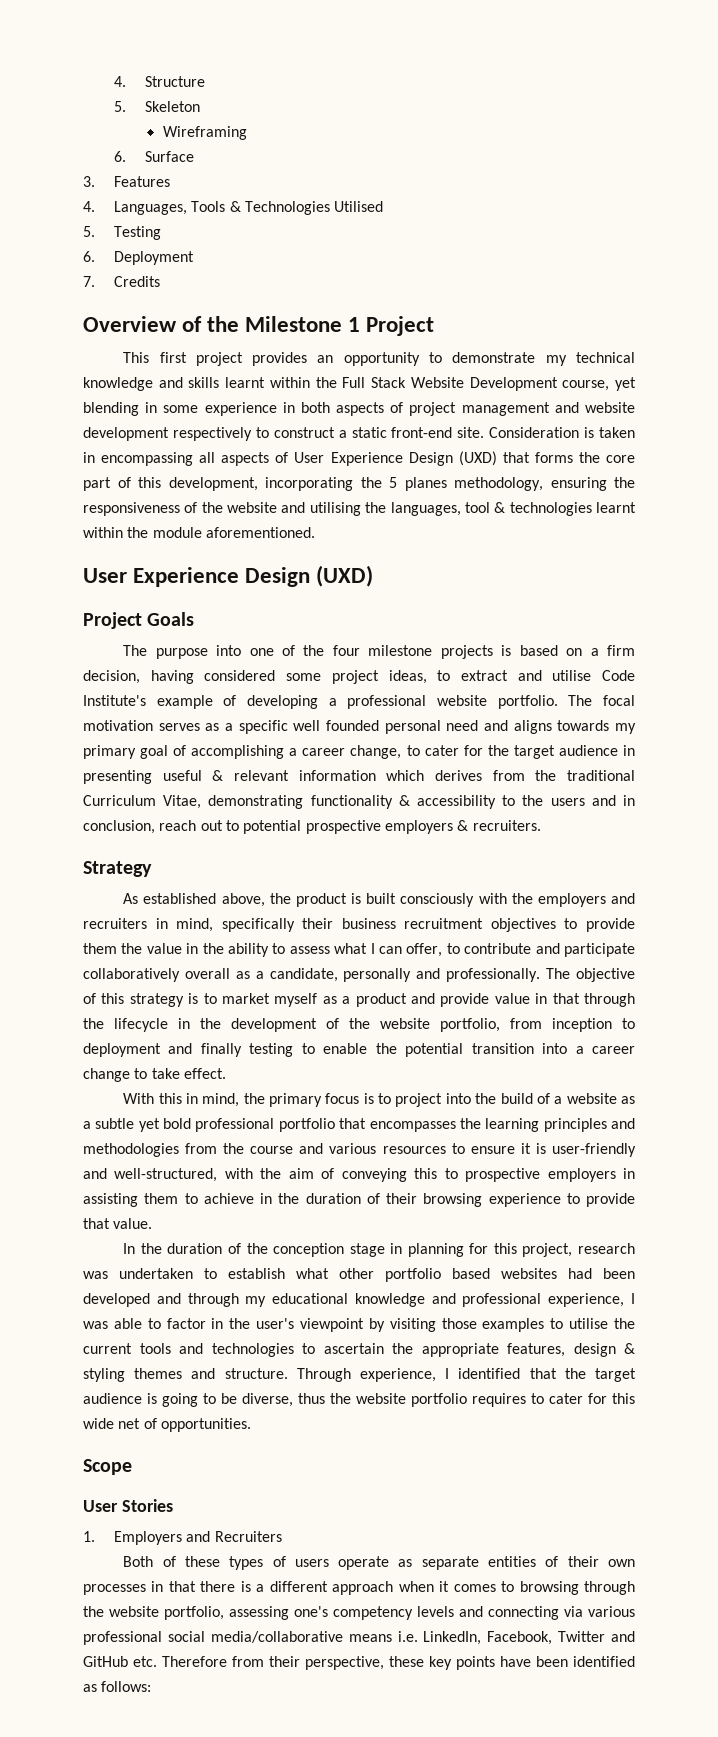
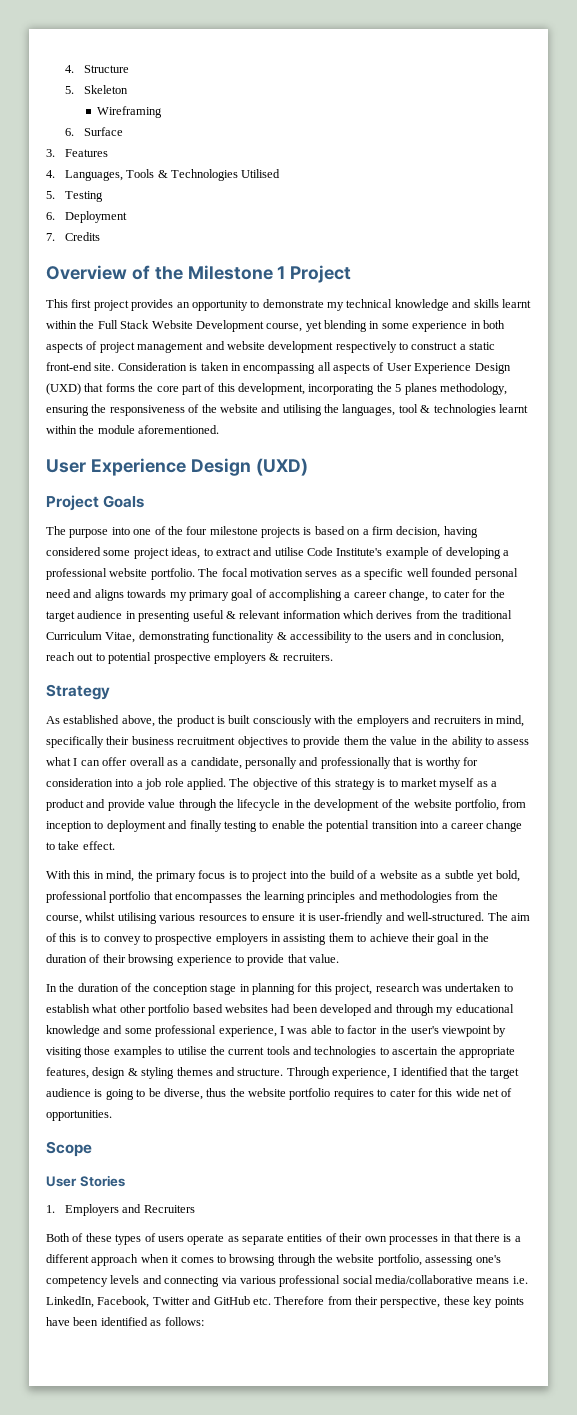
[406,943,635,957] [83,968,180,982] offer, to contribute and participate collaboratively -> [102,757,128,766] offer
[446,968,541,982] professionally. -> [320,757,479,769] [46,778,226,790] professionally that is worthy for consideration into a job role applied.
[535,993,580,1004] in that -> (176, 803) none
[163,1118,192,1129] bold -> [495,870,520,882] bold,
[250,1143,324,1154] course and -> [46,912,157,924] course, whilst utilising
[114,1168,438,1182] well-structured, with the aim of conveying this -> [407,912,530,921] [46,933,141,945] well-structured. The aim of this is to convey
(254, 1198) none -> [411,933,460,945] their goal
(456, 1298) none -> [124,1028,152,1034] some

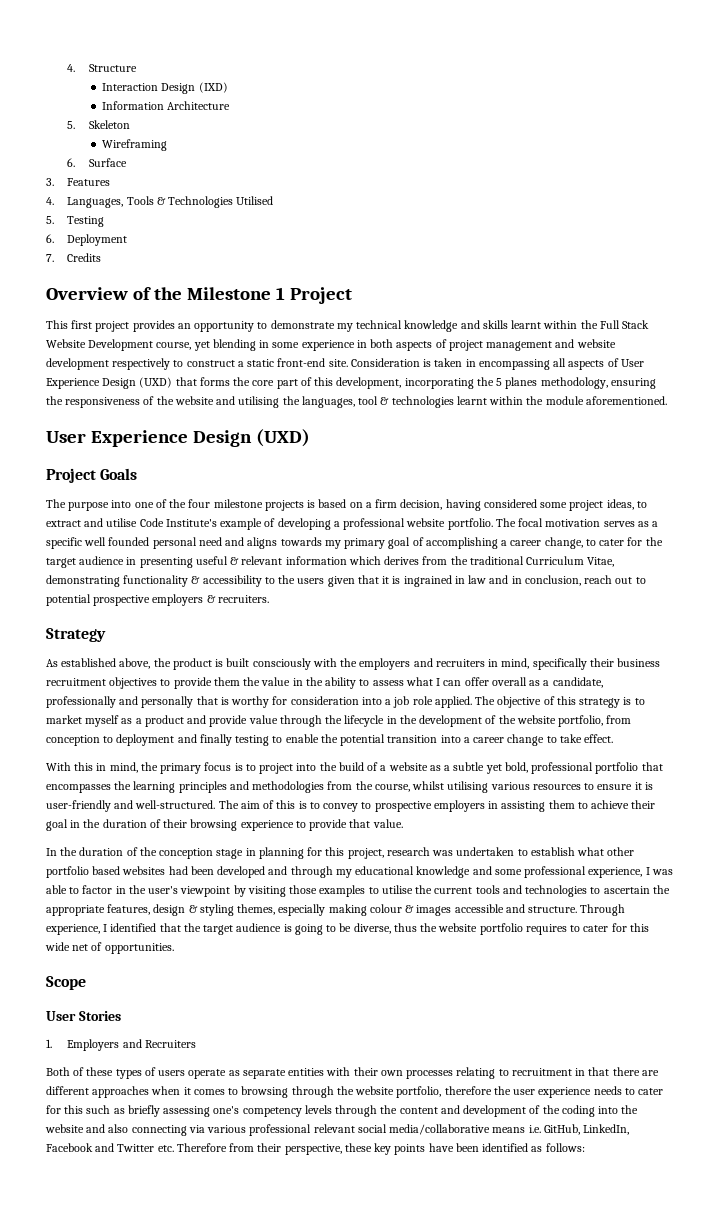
(129, 69) none -> [102,82,228,94] [102,101,231,110] // Interaction Design (IXD) // Information Architecture
(411, 637) none -> [327,575,487,587] given that it is ingrained in law
[245,757,391,769] personally and professionally -> [46,696,194,708] professionally and personally
[46,821,92,832] inception -> [46,735,100,746] conception
[176,1067,213,1076] themes -> [237,904,504,916] themes, especially making colour & images accessible
[325,1233,337,1242] of -> [326,1067,351,1076] with
[441,1233,521,1242] [46,1254,139,1266] in that there is a different approach -> [456,1067,659,1079] [46,1086,150,1098] relating to recruitment in that there are different approaches
[425,1255,501,1266] [46,1275,162,1287] assessing one's competency levels and -> [444,1086,664,1098] [46,1105,639,1117] [45,1124,129,1133] therefore the user experience needs to cater for this such as briefly assessing one's competency levels through the content and development of the coding into the website and also
(341, 1281) none -> [313,1124,355,1133] relevant
[46,1296,250,1308] LinkedIn, Facebook, Twitter and GitHub -> [543,1124,630,1135] [46,1143,155,1152] GitHub, LinkedIn, Facebook and Twitter

